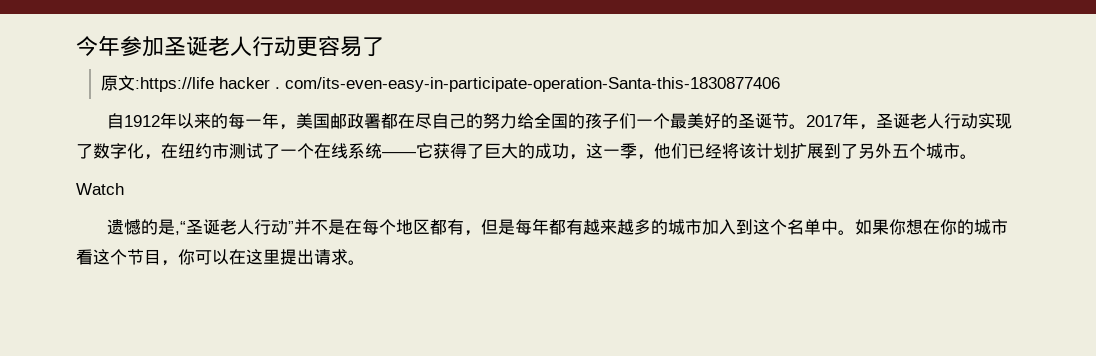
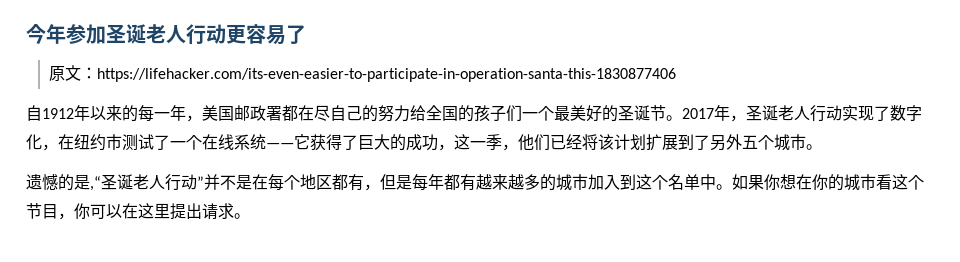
[134,77,780,92] :https://life hacker . com/its-even-easy-in-participate-operation-Santa-this-1830877406 -> [80,67,676,82] ：https://lifehacker.com/its-even-easier-to-participate-in-operation-santa-this-1830877406
[76,183,124,195] // Watch -> (822, 147) none

